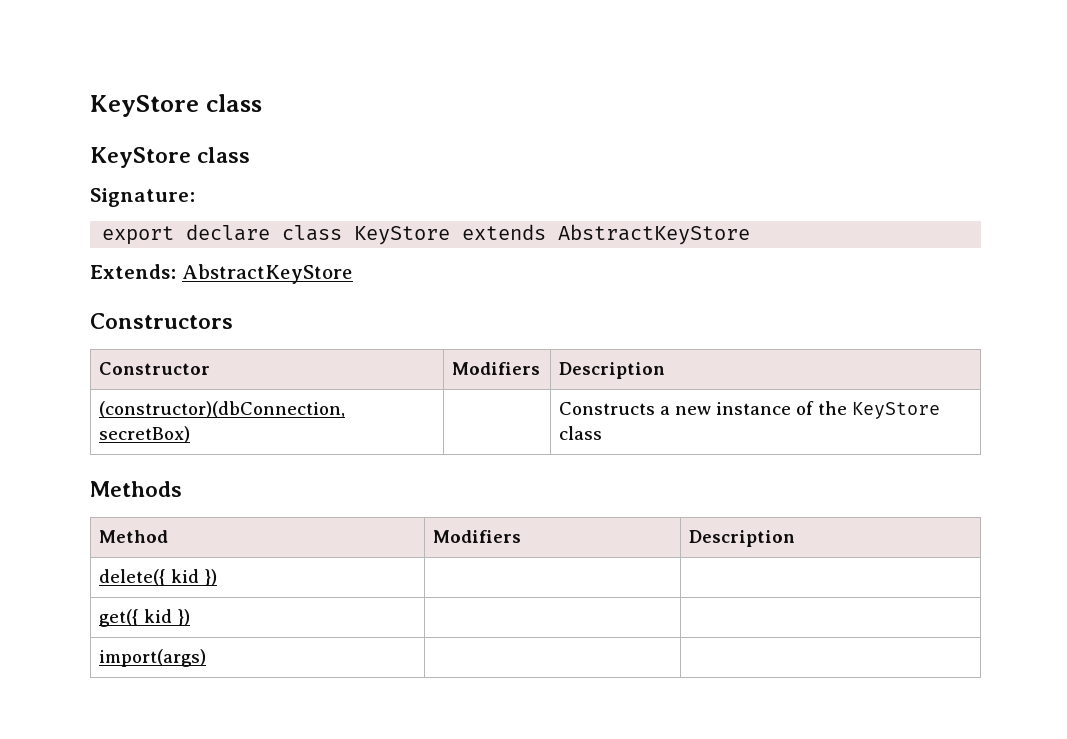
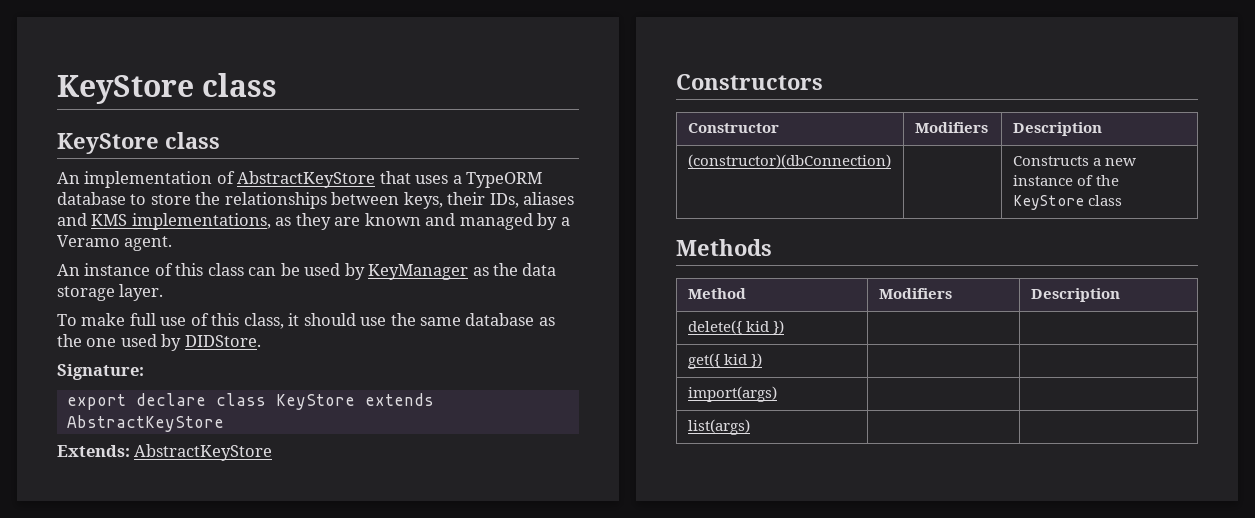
(251, 155) none -> [57,171,543,188] [57,192,575,209] [57,213,570,230] [57,235,173,251] [57,263,557,280] [57,284,164,301] [57,313,555,329] [57,334,261,351] // An implementation of AbstractKeyStore that uses a TypeORM database to store the relationships between keys, their IDs, aliases and KMS implementations, as they are known and managed by a Veramo agent. // An instance of this class can be used by KeyManager as the data storage layer. // To make full use of this class, it should use the same database as the one used by DIDStore.
[98,401,345,418] [98,426,190,443] (constructor)(dbConnection, secretBox) -> [687,154,891,168] (constructor)(dbConnection)
(206, 658) none -> [687,419,750,435] // list(args) | |

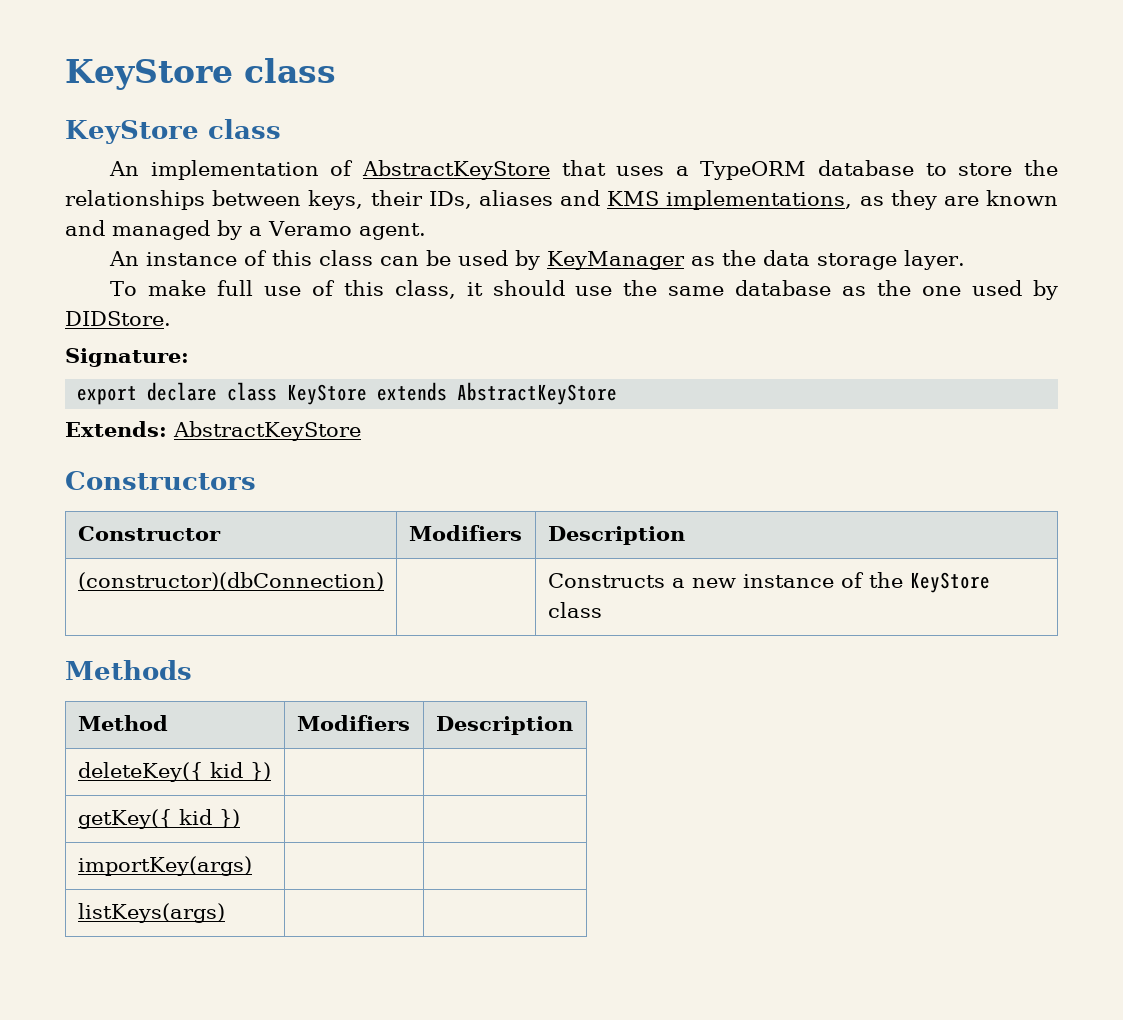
[687,320,785,334] [687,353,763,369] [687,386,777,402] [687,419,750,435] delete({ kid }) | | // get({ kid }) | | // import(args) | | // list(args) -> [77,762,271,782] [77,809,240,829] [77,856,252,876] [77,903,225,923] deleteKey({ kid }) | | // getKey({ kid }) | | // importKey(args) | | // listKeys(args)

